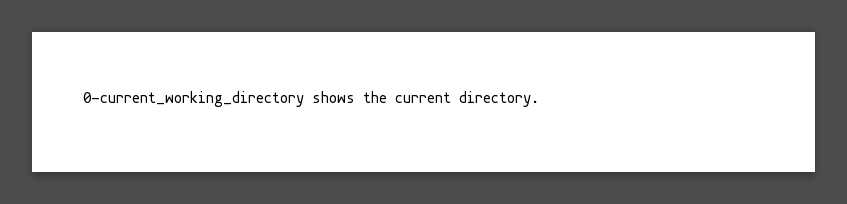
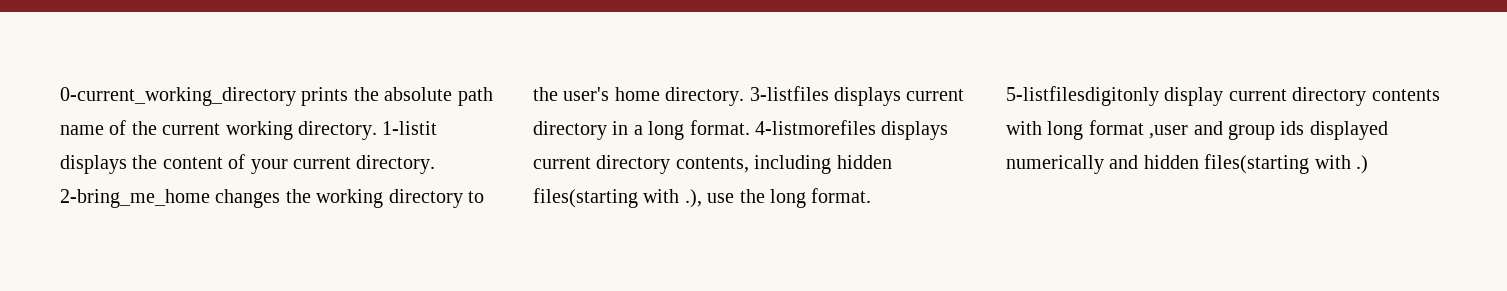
[312,91,539,107] shows the current directory. -> [301,87,493,106] [60,120,438,140] [60,154,436,174] [60,189,484,208] [533,86,965,106] [533,120,949,140] [533,155,892,174] [533,188,872,208] [1006,86,1440,106] [1006,120,1388,140] [1006,154,1368,174] prints the absolute path name of the current working directory. 1-listit displays the content of your current directory. 2-bring_me_home changes the working directory to the user's home directory. 3-listfiles displays current directory in a long format. 4-listmorefiles displays current directory contents, including hidden files(starting with .), use the long format. 5-listfilesdigitonly display current directory contents with long format ,user and group ids displayed numerically and hidden files(starting with .)

